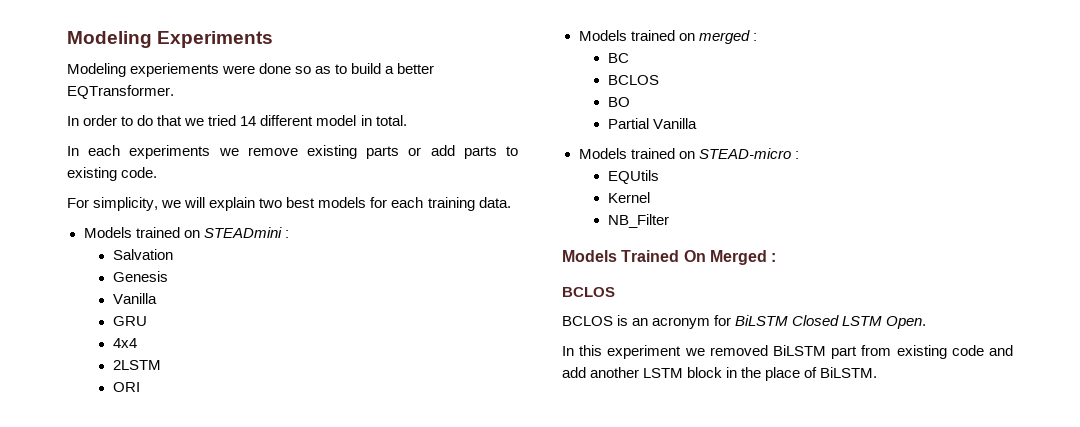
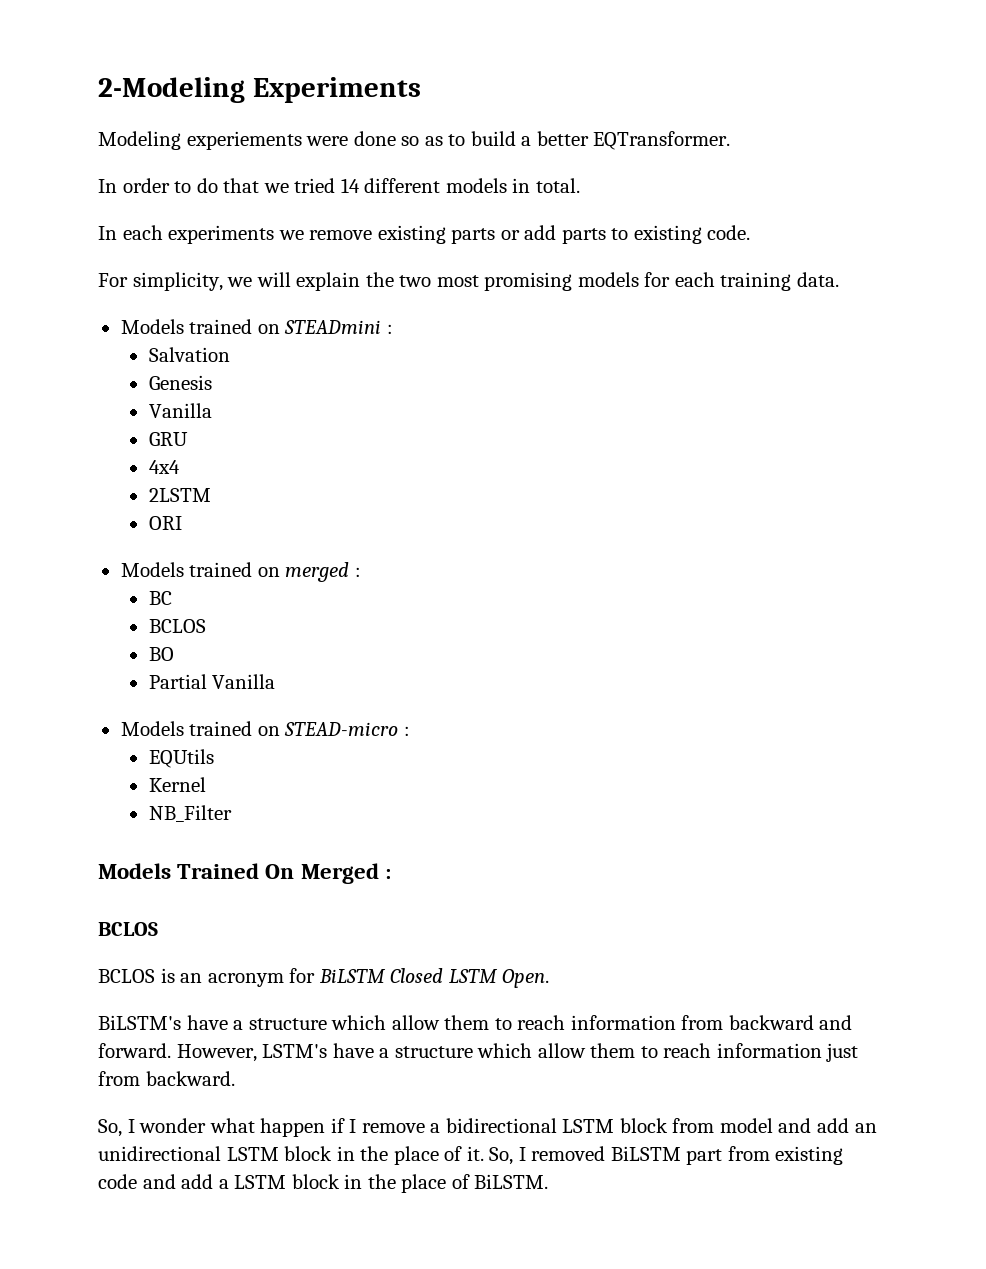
[67,31,152,48] Modeling -> [98,77,245,103] 2-Modeling
[316,115,357,126] model -> [445,178,507,193] models
[259,197,316,208] two best -> [365,272,573,291] the two most promising
[562,345,705,359] In this experiment we -> [98,1015,853,1030] [98,1043,859,1062] [98,1071,235,1086] [98,1118,877,1137] [98,1146,526,1165] BiLSTM's have a structure which allow them to reach information from backward and forward. However, LSTM's have a structure which allow them to reach information just from backward. // So, I wonder what happen if I remove a bidirectional LSTM block from model and add an unidirectional LSTM block in the place of it. So, I
[590,367,640,378] another -> [218,1179,229,1189] a

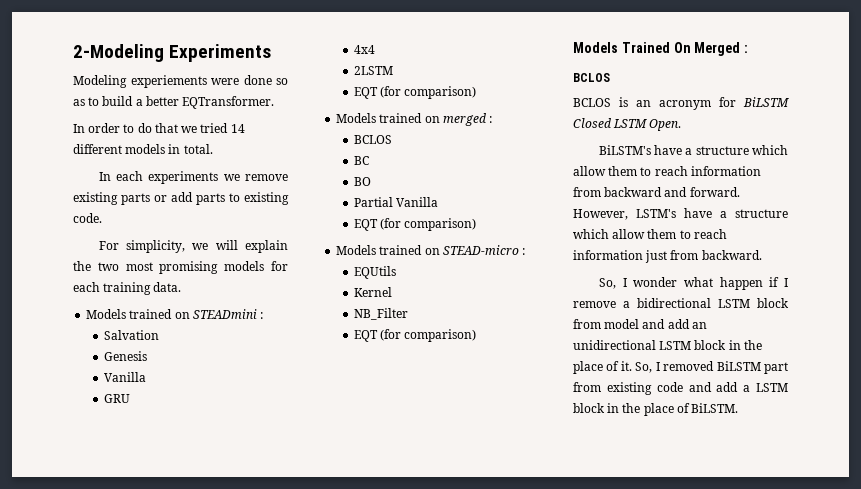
[148,516,182,530] ORI -> [353,86,477,99] EQT (for comparison)
(361, 572) none -> [353,135,392,144] // BCLOS
[148,619,206,633] // BCLOS -> (369, 160) none
(276, 681) none -> [353,218,477,231] // EQT (for comparison)
(232, 813) none -> [353,329,477,342] // EQT (for comparison)

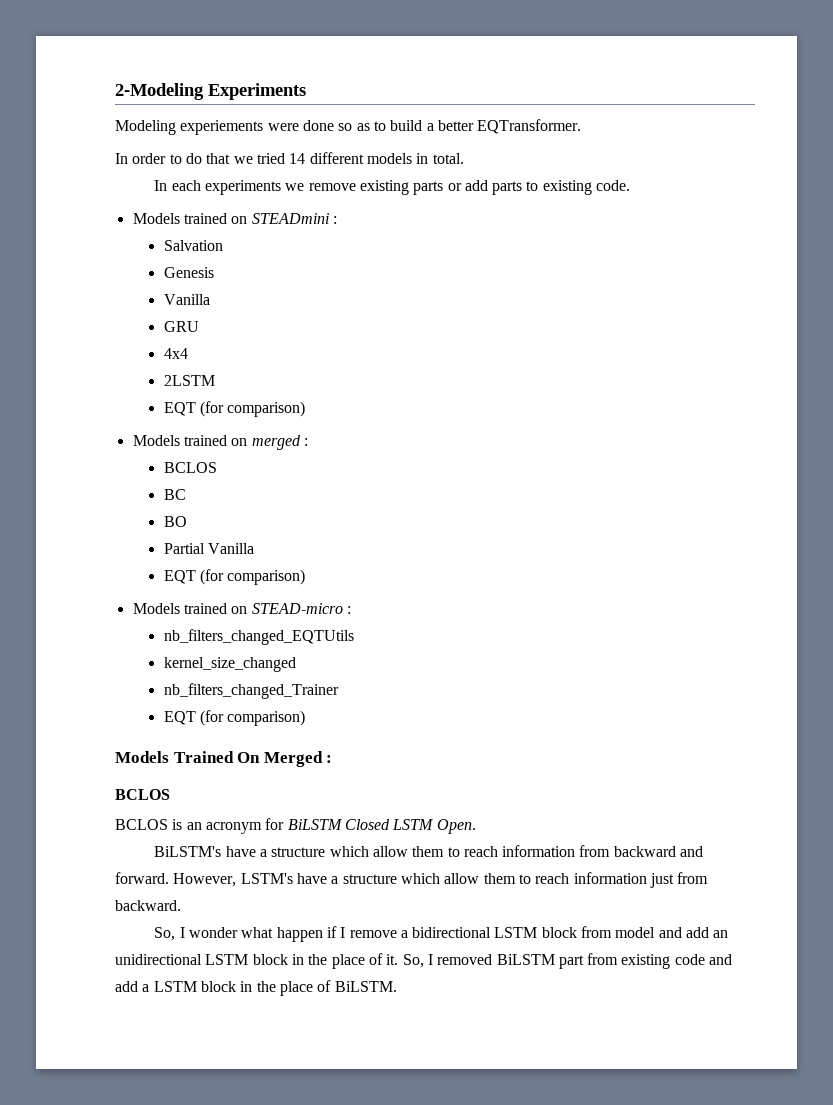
[98,240,288,253] [73,261,288,274] [73,282,182,295] // For simplicity, we will explain the two most promising models for each training data. -> (631, 185) none
[353,266,396,279] [353,287,392,297] [353,308,408,320] EQUtils // Kernel // NB_Filter -> [163,629,354,645] [163,657,296,672] [163,683,339,699] nb_filters_changed_EQTUtils // kernel_size_changed // nb_filters_changed_Trainer

